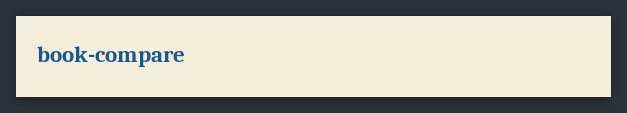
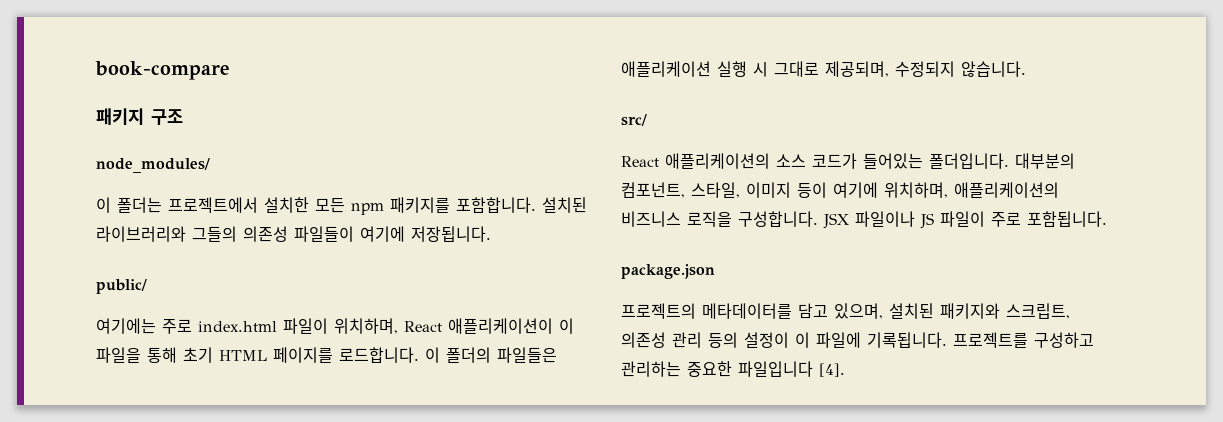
(185, 56) none -> [96,108,183,125] [96,158,210,173] [96,197,587,215] [96,226,491,242] [96,279,147,294] [96,318,574,334] [96,347,557,363] [621,61,1026,77] [621,114,647,126] [621,153,1075,169] [621,182,1059,198] [621,211,1107,229] [621,264,715,279] [621,303,1070,319] [621,332,1094,348] [621,361,845,377] // 패키지 구조 // node_modules/ // 이 폴더는 프로젝트에서 설치한 모든 npm 패키지를 포함합니다. 설치된 라이브러리와 그들의 의존성 파일들이 여기에 저장됩니다. // public/ // 여기에는 주로 index.html 파일이 위치하며, React 애플리케이션이 이 파일을 통해 초기 HTML 페이지를 로드합니다. 이 폴더의 파일들은 애플리케이션 실행 시 그대로 제공되며, 수정되지 않습니다. // src/ // React 애플리케이션의 소스 코드가 들어있는 폴더입니다. 대부분의 컴포넌트, 스타일, 이미지 등이 여기에 위치하며, 애플리케이션의 비즈니스 로직을 구성합니다. JSX 파일이나 JS 파일이 주로 포함됩니다. // package.json // 프로젝트의 메타데이터를 담고 있으며, 설치된 패키지와 스크립트, 의존성 관리 등의 설정이 이 파일에 기록됩니다. 프로젝트를 구성하고 관리하는 중요한 파일입니다 [4].

